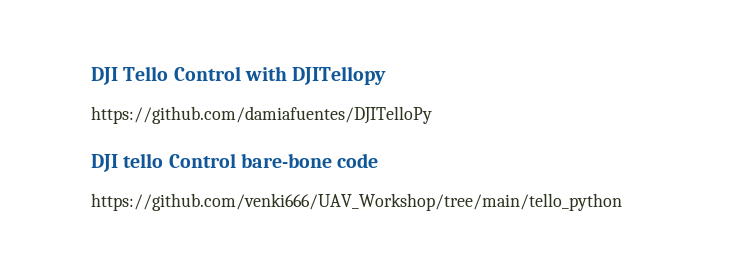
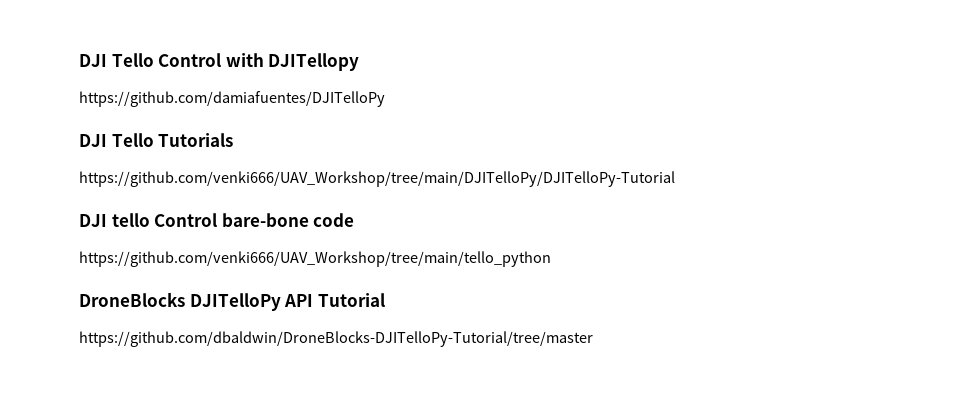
(432, 115) none -> [79,133,234,147] [79,171,675,187] // DJI Tello Tutorials // https://github.com/venki666/UAV_Workshop/tree/main/DJITelloPy/DJITelloPy-Tutorial
(622, 202) none -> [79,292,385,311] [79,331,593,347] // DroneBlocks DJITelloPy API Tutorial // https://github.com/dbaldwin/DroneBlocks-DJITelloPy-Tutorial/tree/master

